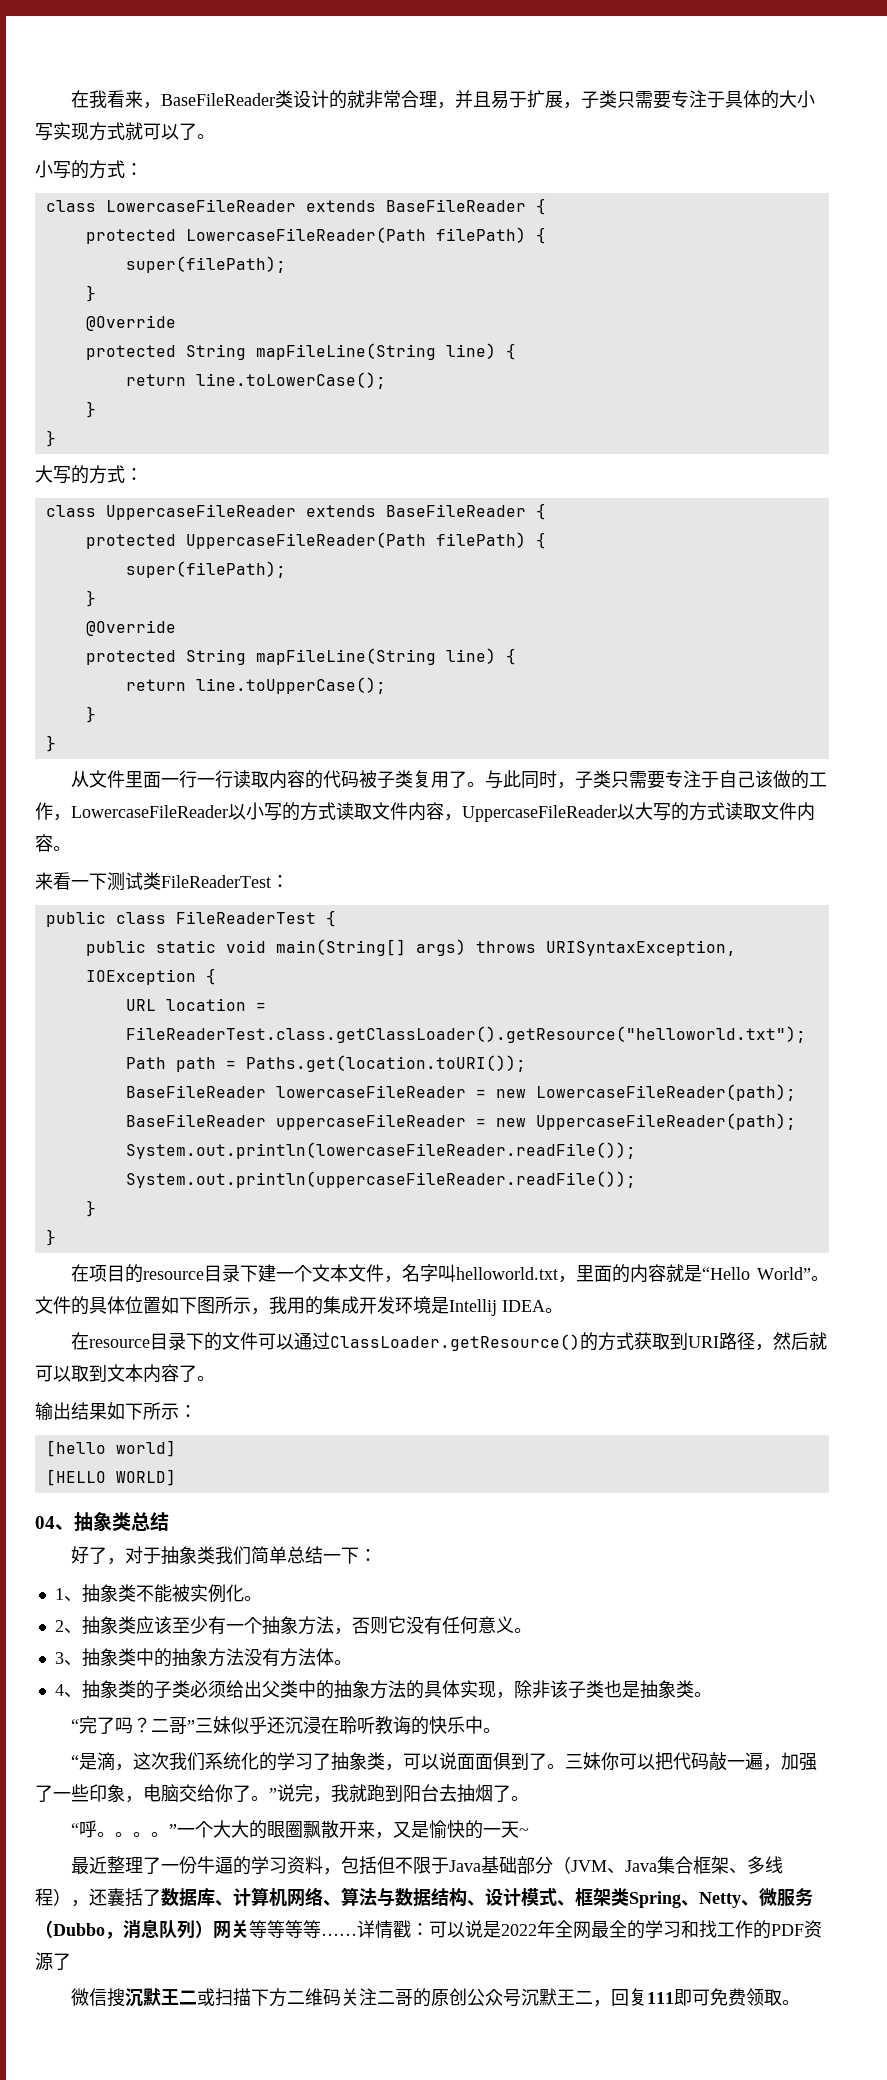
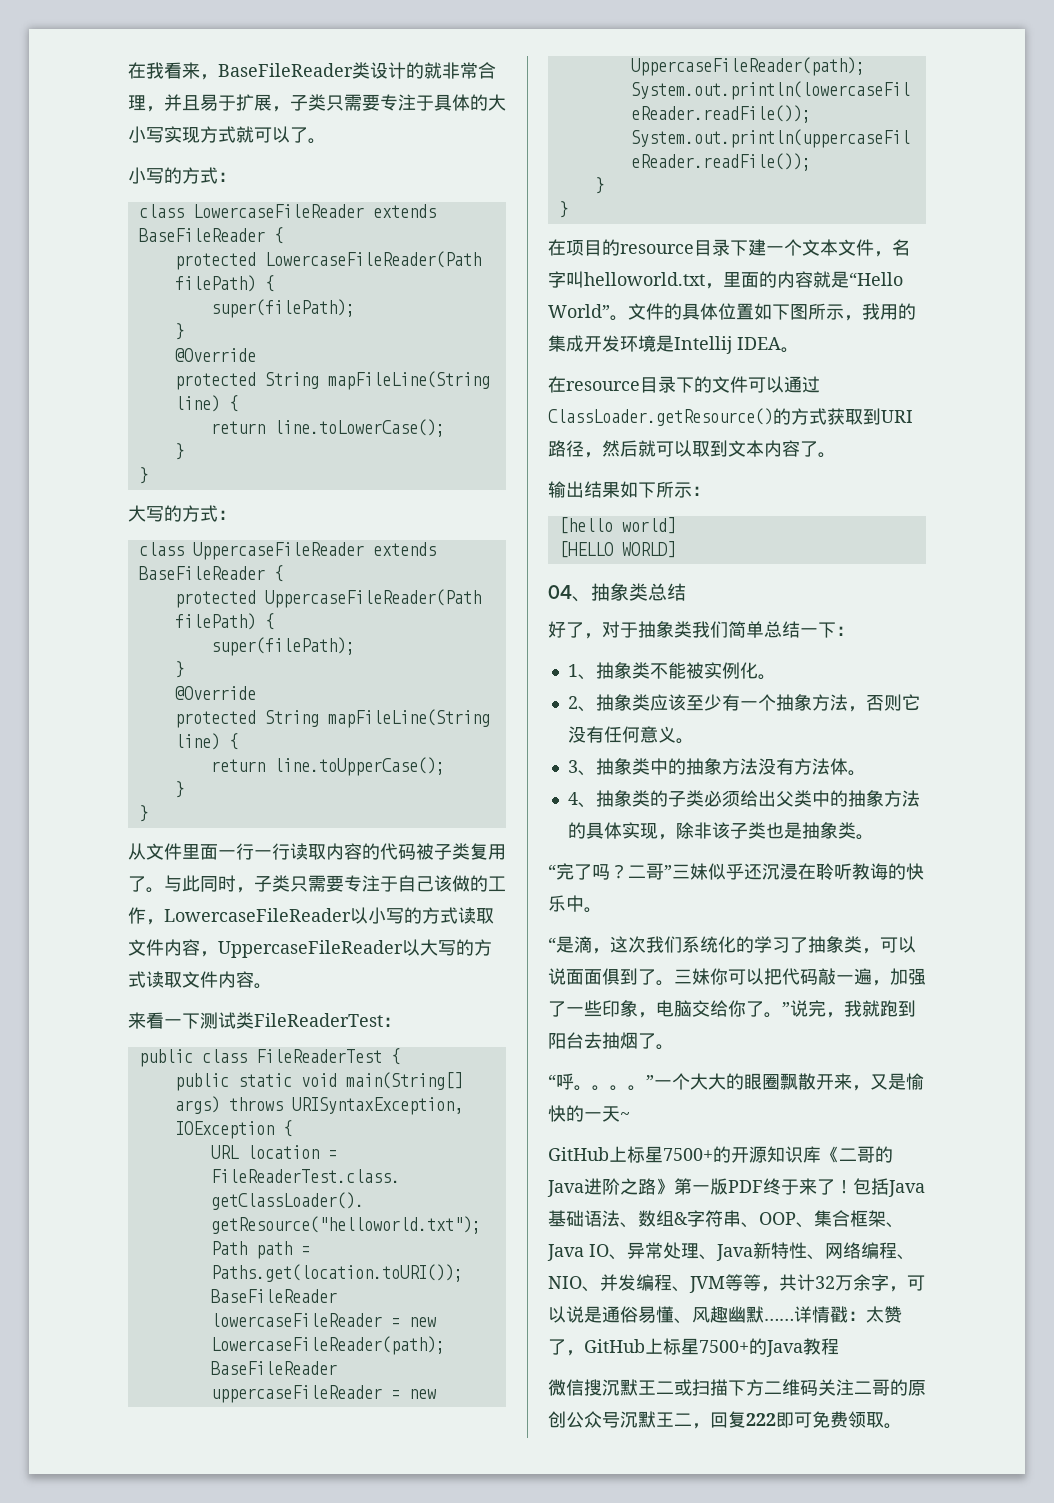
[71,1856,784,1875] [35,1887,813,1908] [35,1919,822,1939] [35,1952,71,1971] 最近整理了一份牛逼的学习资料，包括但不限于Java基础部分（JVM、Java集合框架、多线程），还囊括了数据库、计算机网络、算法与数据结构、设计模式、框架类Spring、Netty、微服务（Dubbo，消息队列）网关等等等等……详情戳：可以说是2022年全网最全的学习和找工作的PDF资源了 -> [548,1146,893,1163] [547,1178,925,1197] [548,1210,904,1228] [547,1242,915,1261] [548,1274,925,1293] [548,1306,902,1324] [548,1338,839,1357] GitHub上标星7500+的开源知识库《二哥的Java进阶之路》第一版PDF终于来了！包括Java基础语法、数组&字符串、OOP、集合框架、Java IO、异常处理、Java新特性、网络编程、NIO、并发编程、JVM等等，共计32万余字，可以说是通俗易懂、风趣幽默……详情戳：太赞了，GitHub上标星7500+的Java教程
[647,1992,675,2004] 111 -> [746,1413,776,1426] 222

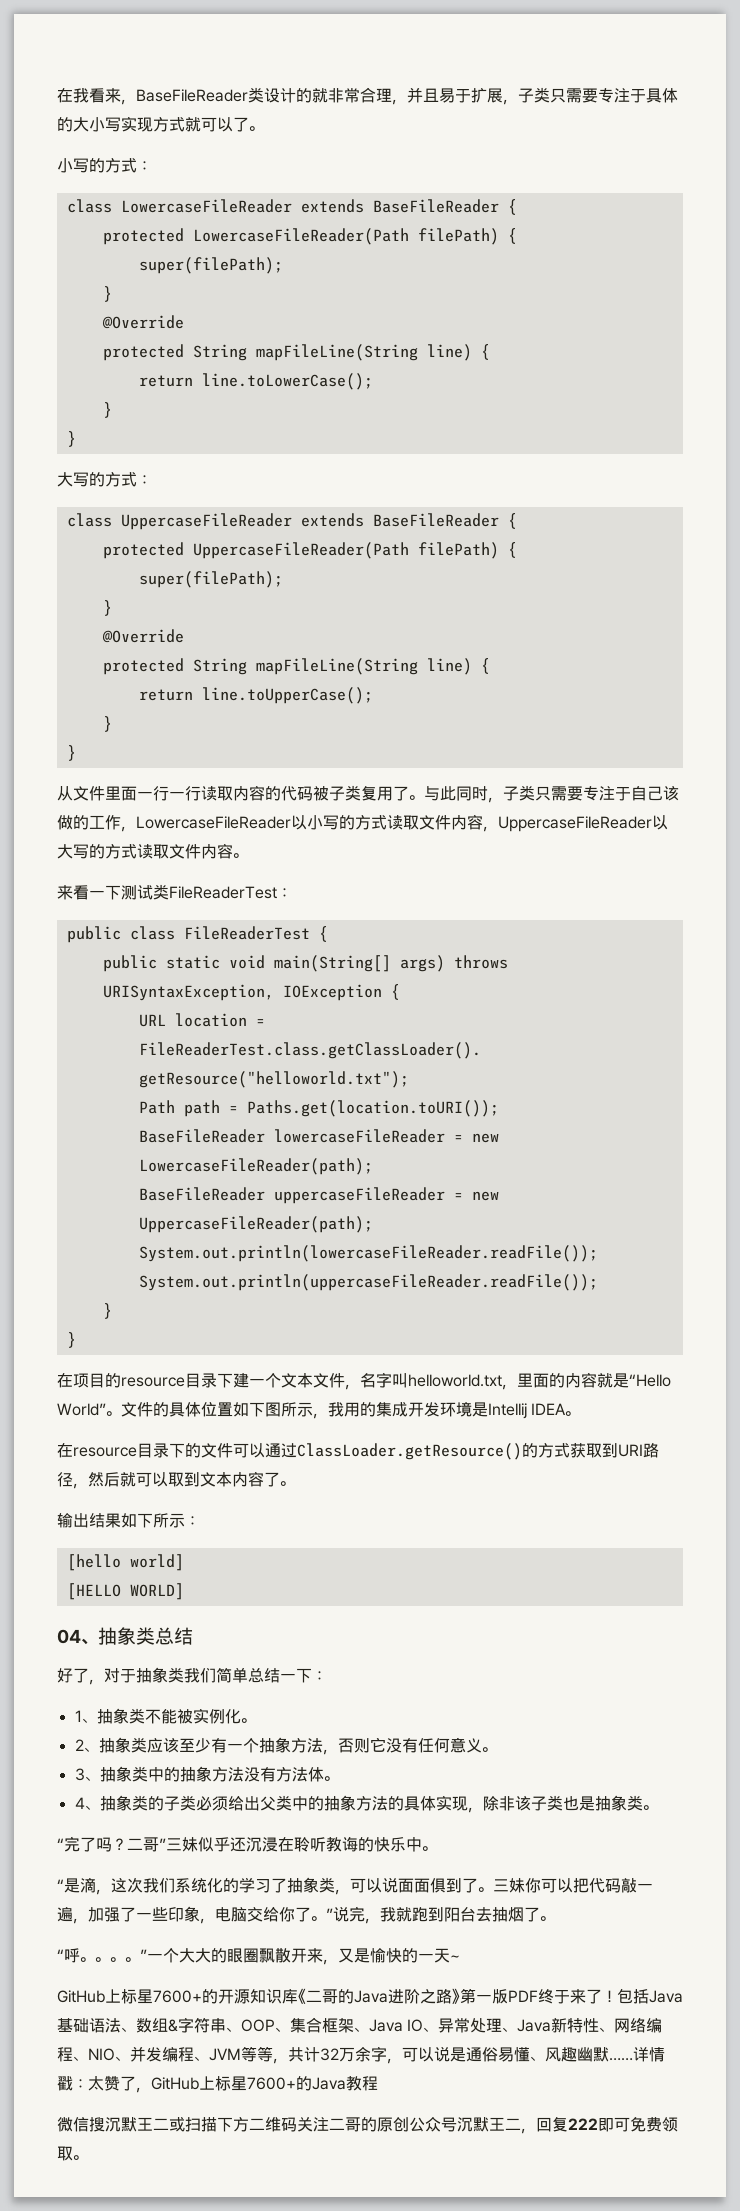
[663,1148,713,1161] 7500+ -> [153,1990,202,2003] 7600+
[699,1340,749,1353] 7500+ -> [247,2077,296,2090] 7600+

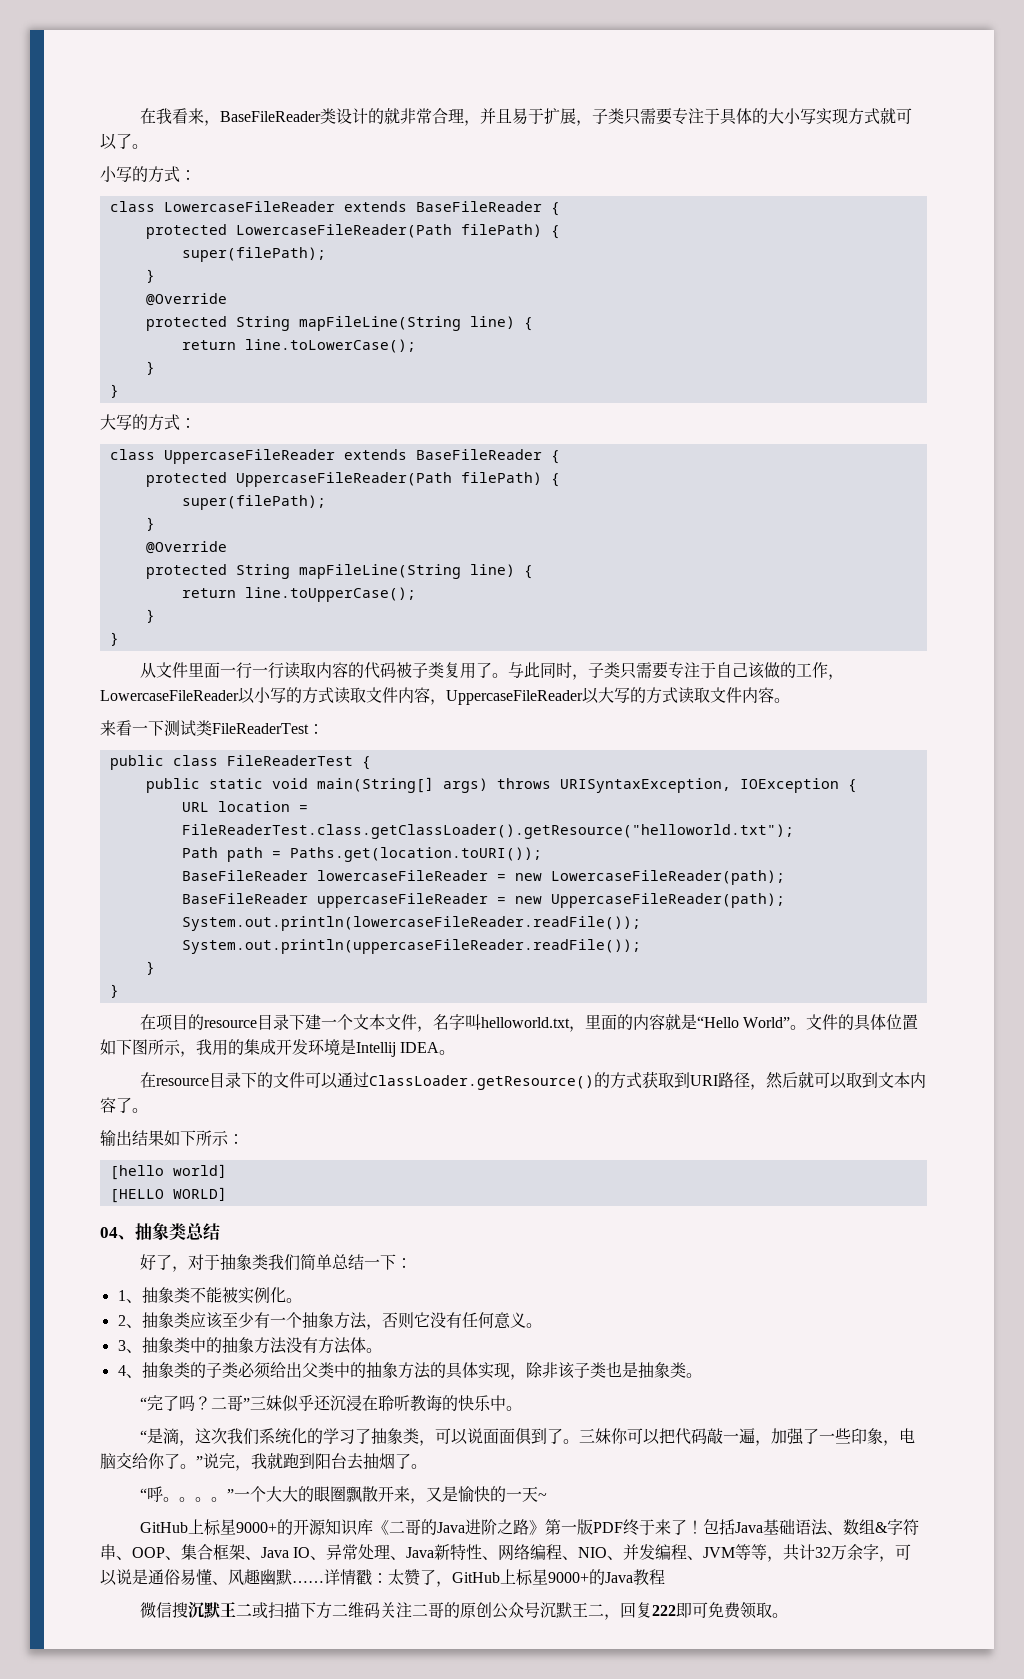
[153,1990,202,2003] 7600+ -> [236,1522,278,1533] 9000+
[247,2077,296,2090] 7600+ -> [548,1572,589,1583] 9000+

